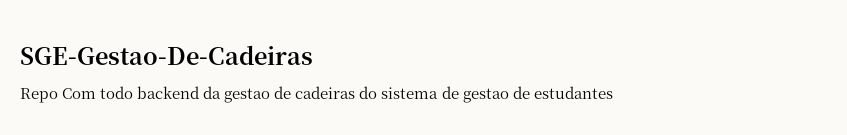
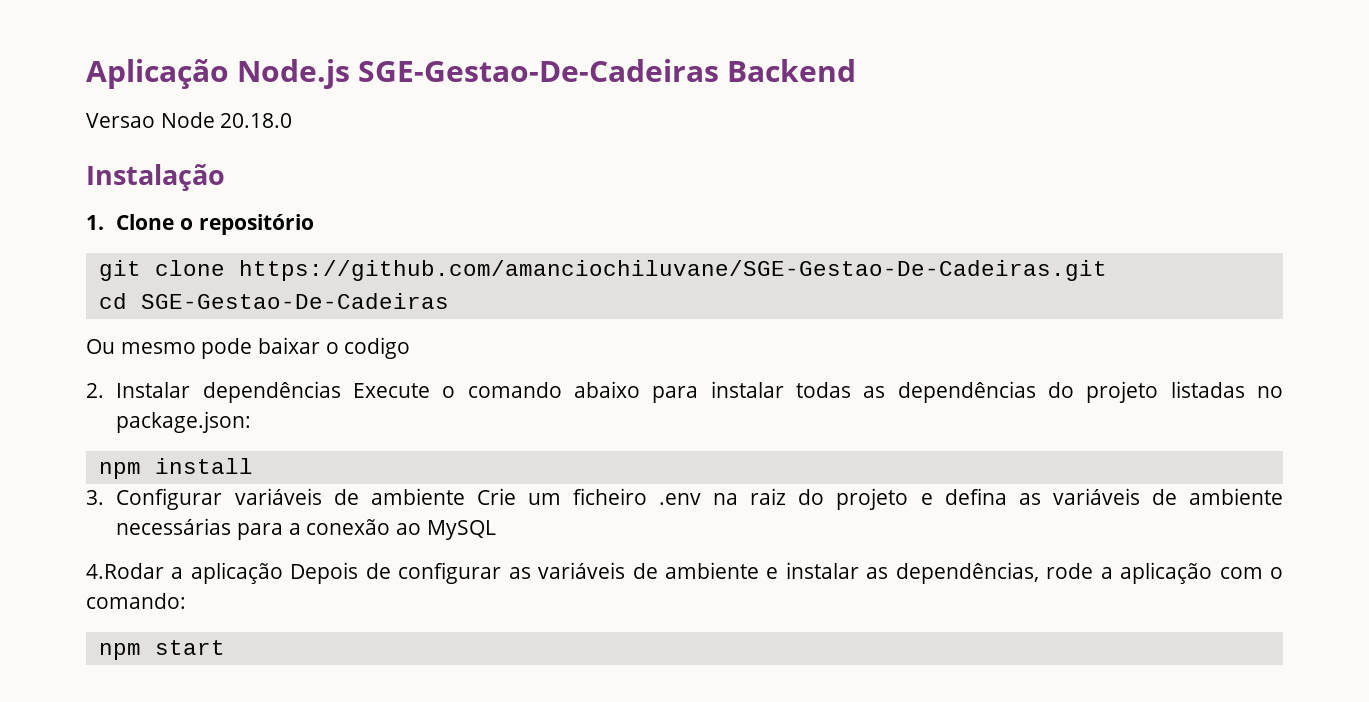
[20,45,313,65] [20,86,613,103] SGE-Gestao-De-Cadeiras // Repo Com todo backend da gestao de cadeiras do sistema de gestao de estudantes -> [86,59,856,89] [86,112,293,128] [86,164,225,191] [86,214,314,235] [98,260,1107,281] [98,293,449,309] [86,337,411,359] [86,381,1283,403] [116,411,252,433] [98,458,253,479] [86,488,1283,510] [116,518,496,540] [86,562,1283,584] [86,593,186,609] [98,640,225,660] Aplicação Node.js SGE-Gestao-De-Cadeiras Backend // Versao Node 20.18.0 // Instalação // 1. Clone o repositório // git clone https://github.com/amanciochiluvane/SGE-Gestao-De-Cadeiras.git // cd SGE-Gestao-De-Cadeiras // Ou mesmo pode baixar o codigo // 2. Instalar dependências Execute o comando abaixo para instalar todas as dependências do projeto listadas no package.json: // npm install // 3. Configurar variáveis de ambiente Crie um ficheiro .env na raiz do projeto e defina as variáveis de ambiente necessárias para a conexão ao MySQL // 4.Rodar a aplicação Depois de configurar as variáveis de ambiente e instalar as dependências, rode a aplicação com o comando: // npm start

